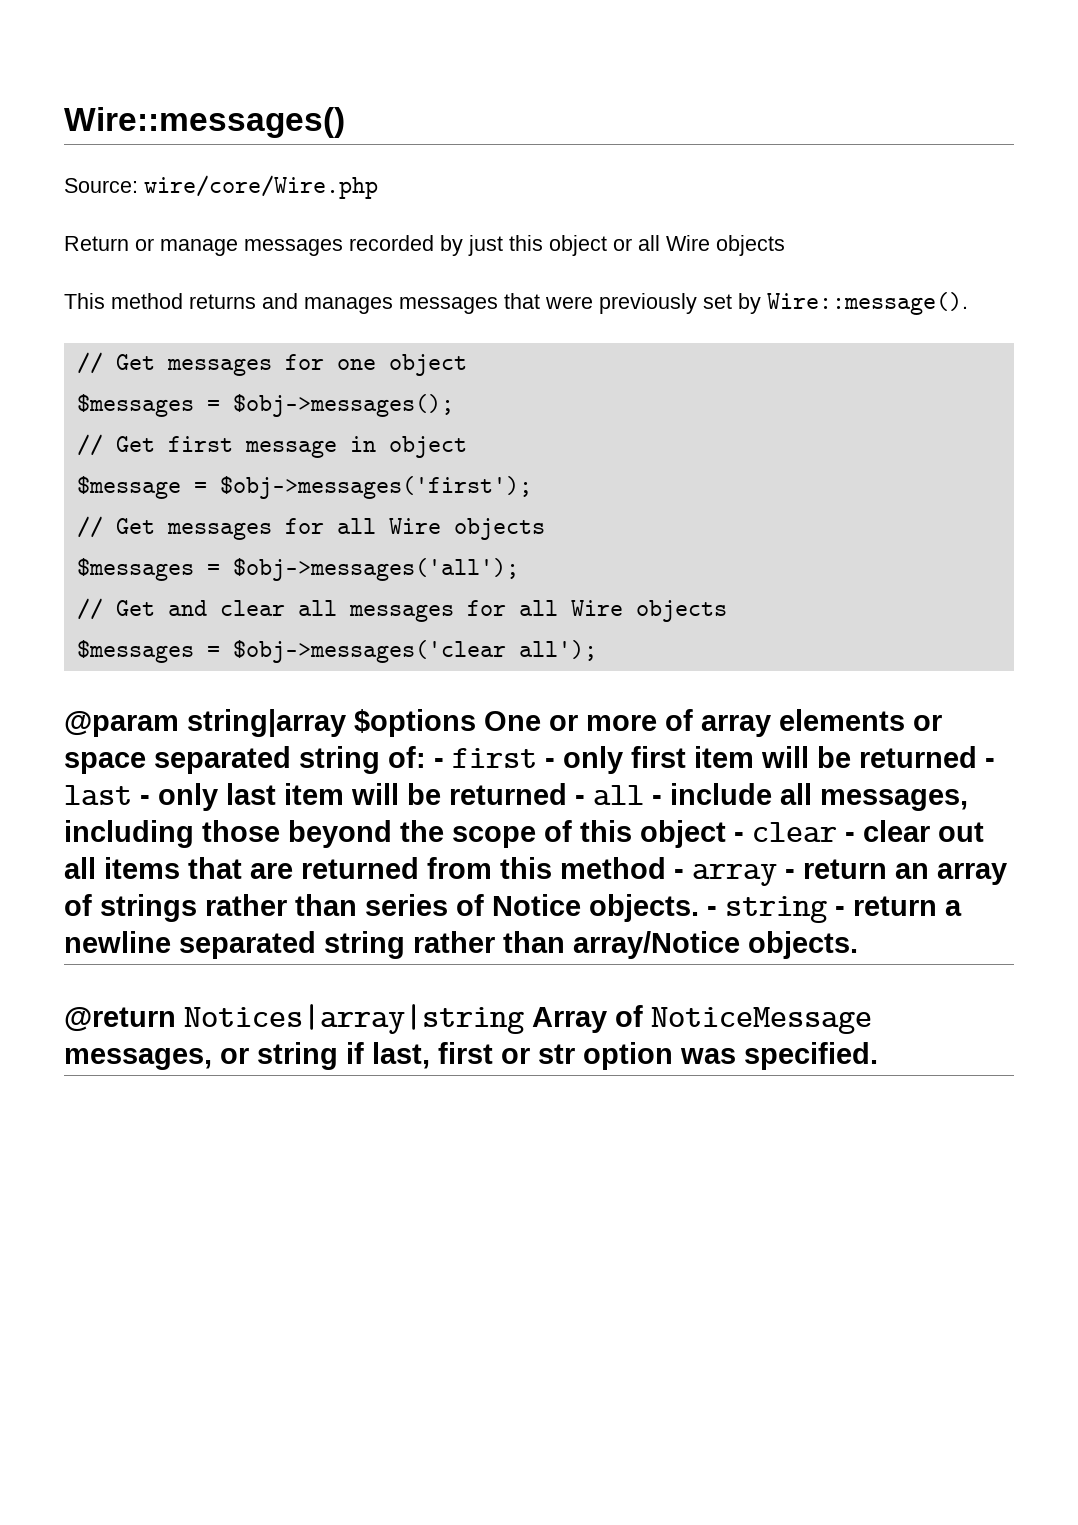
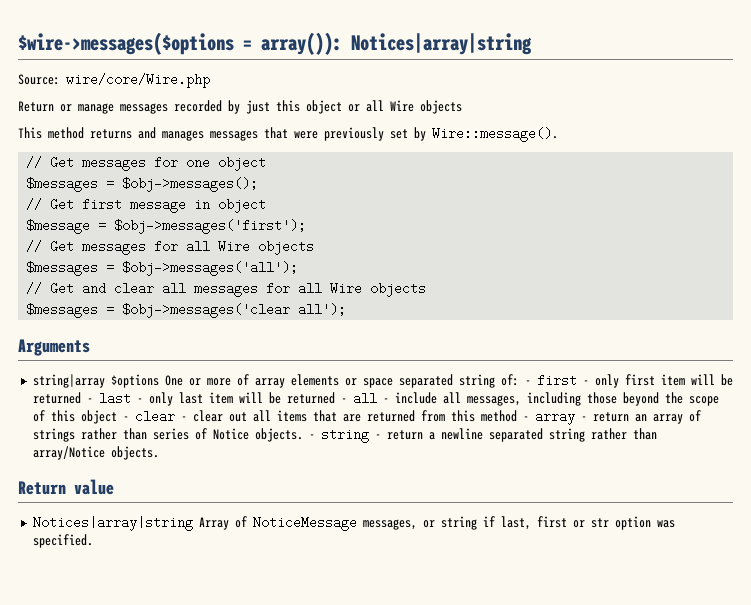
[64,107,345,138] Wire::messages() -> [18,32,532,55] $wire->messages($options = array()): Notices|array|string
[64,711,179,737] @param -> [18,339,90,356] Arguments //
[64,1007,176,1032] @return -> [18,479,114,495] Return value //

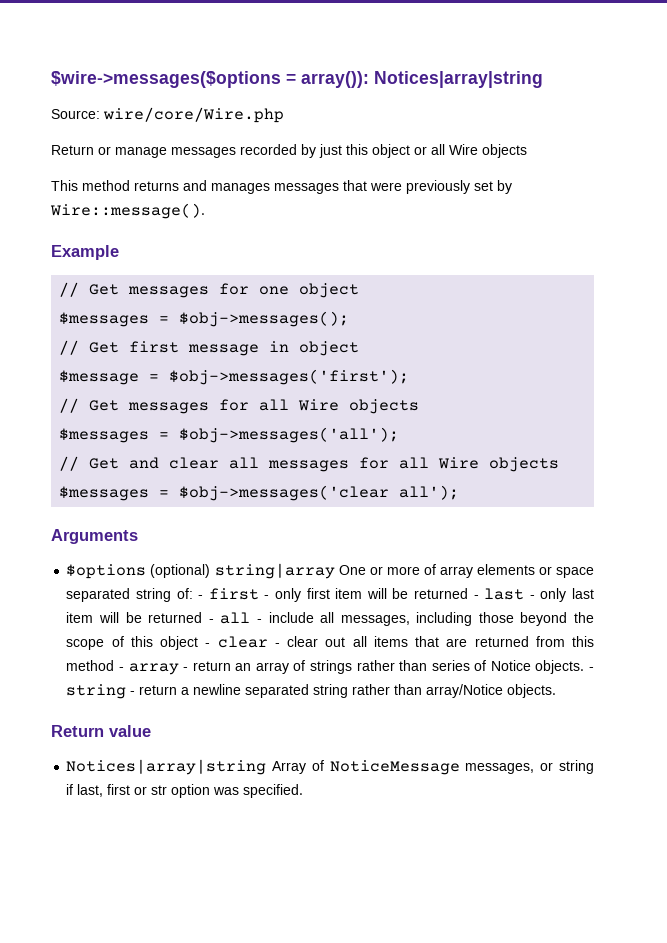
(558, 134) none -> [51,245,119,260] // Example
[32,374,159,388] string|array $options -> [66,563,335,579] $options (optional) string|array

